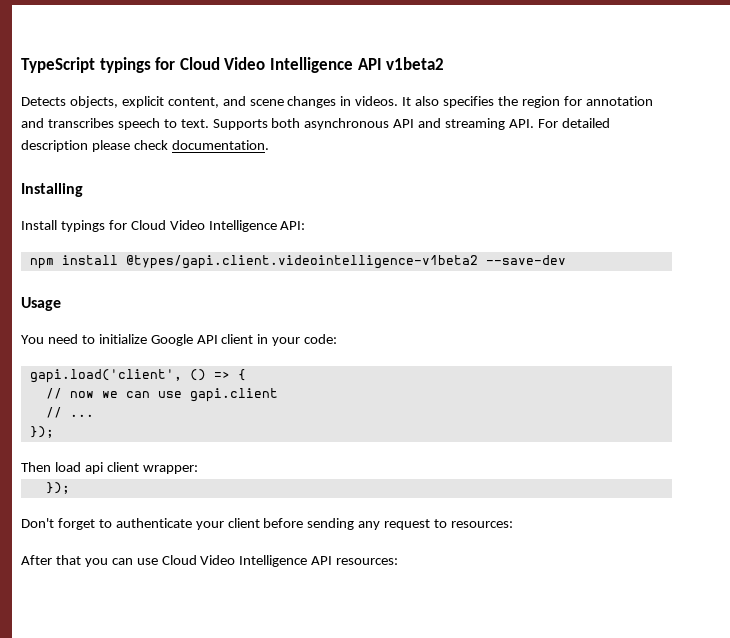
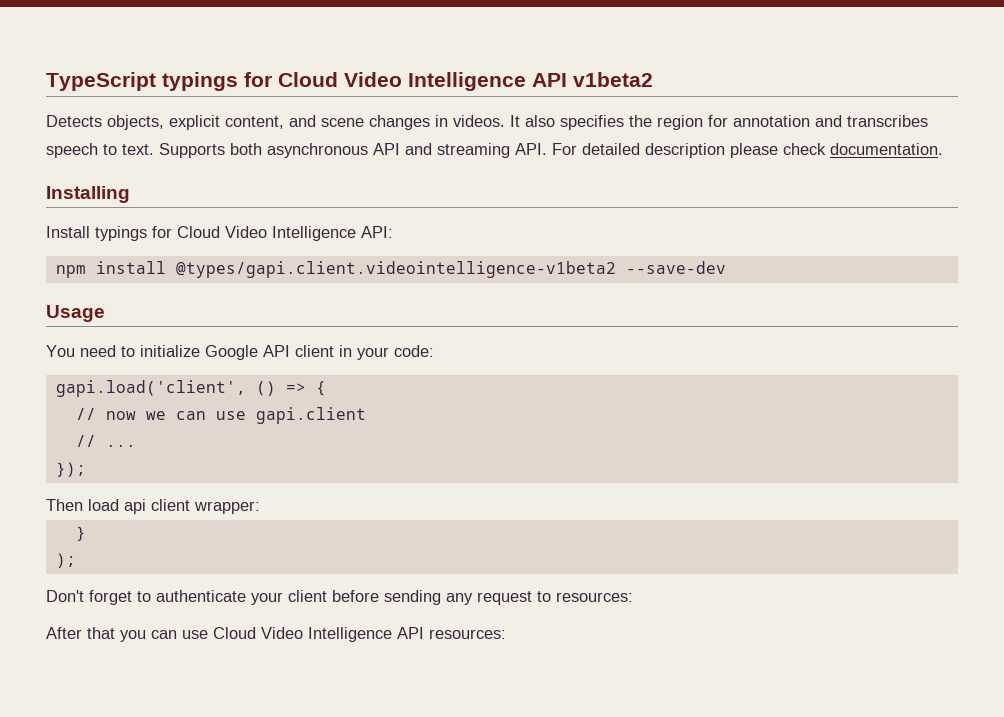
[45,482,70,494] }); -> [75,526,86,541] [55,553,76,568] } // );

